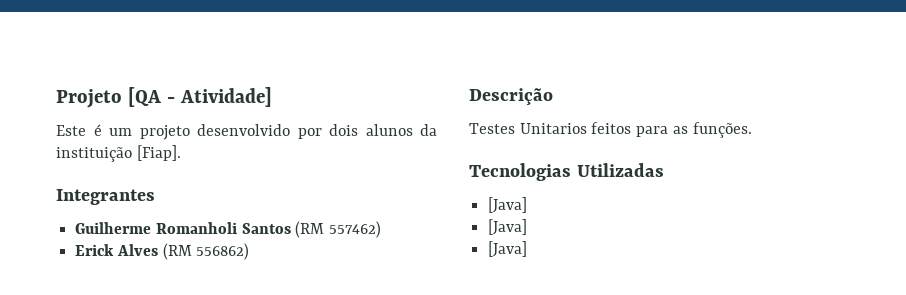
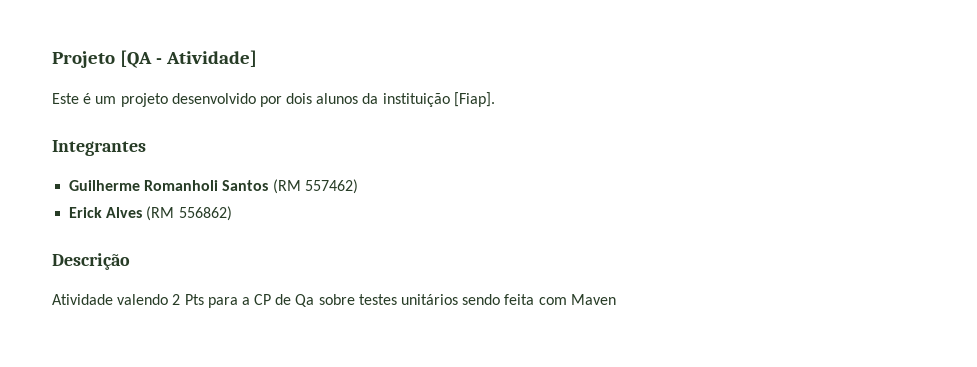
[469,122,752,138] [469,163,664,181] [488,197,528,213] [488,219,528,235] [488,241,528,257] Testes Unitarios feitos para as funções. // Tecnologias Utilizadas // [Java] // [Java] // [Java] -> [52,294,616,308] Atividade valendo 2 Pts para a CP de Qa sobre testes unitários sendo feita com Maven

